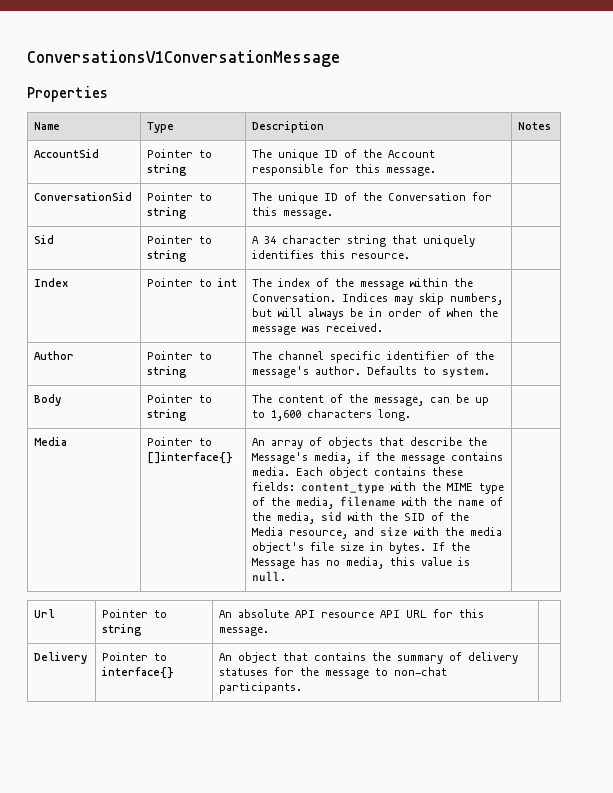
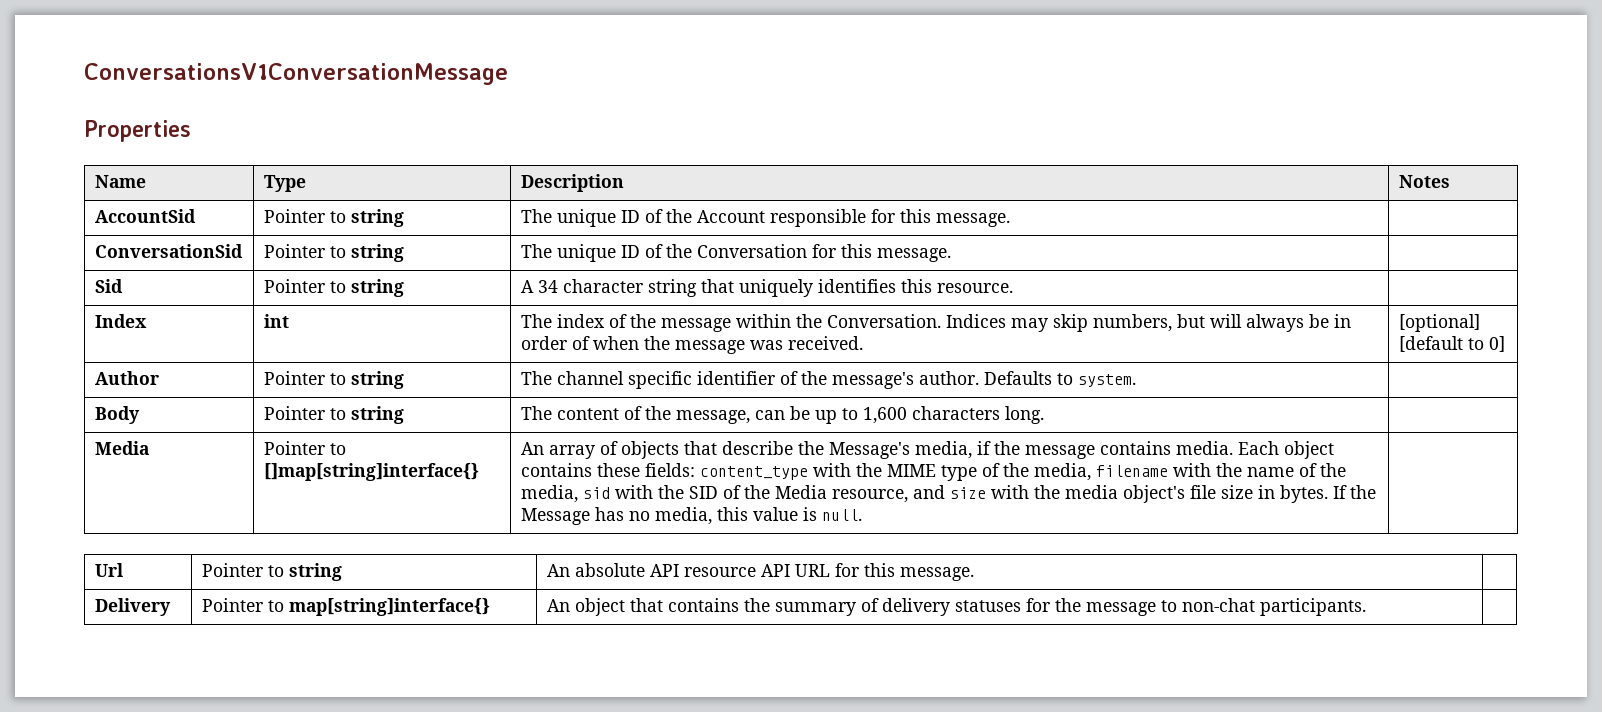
[147,278,213,287] Pointer to -> (147, 321) none
(384, 327) none -> [1398,314,1480,332] [1398,336,1505,352] [optional] [default to 0]
[147,452,234,464] []interface{} -> [263,463,479,481] []map[string]interface{}
[102,667,175,679] interface{} -> [288,598,490,616] map[string]interface{}

